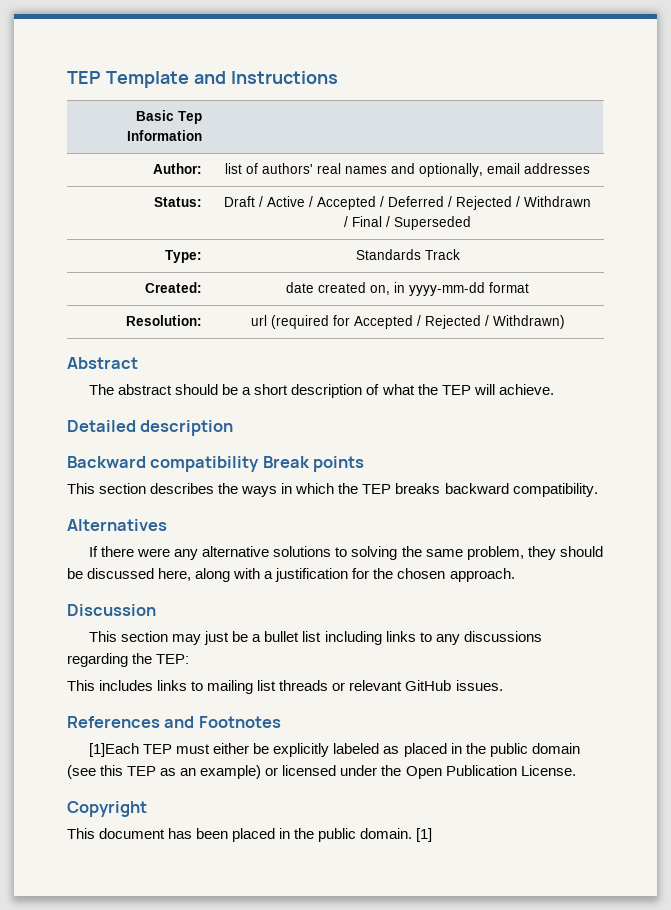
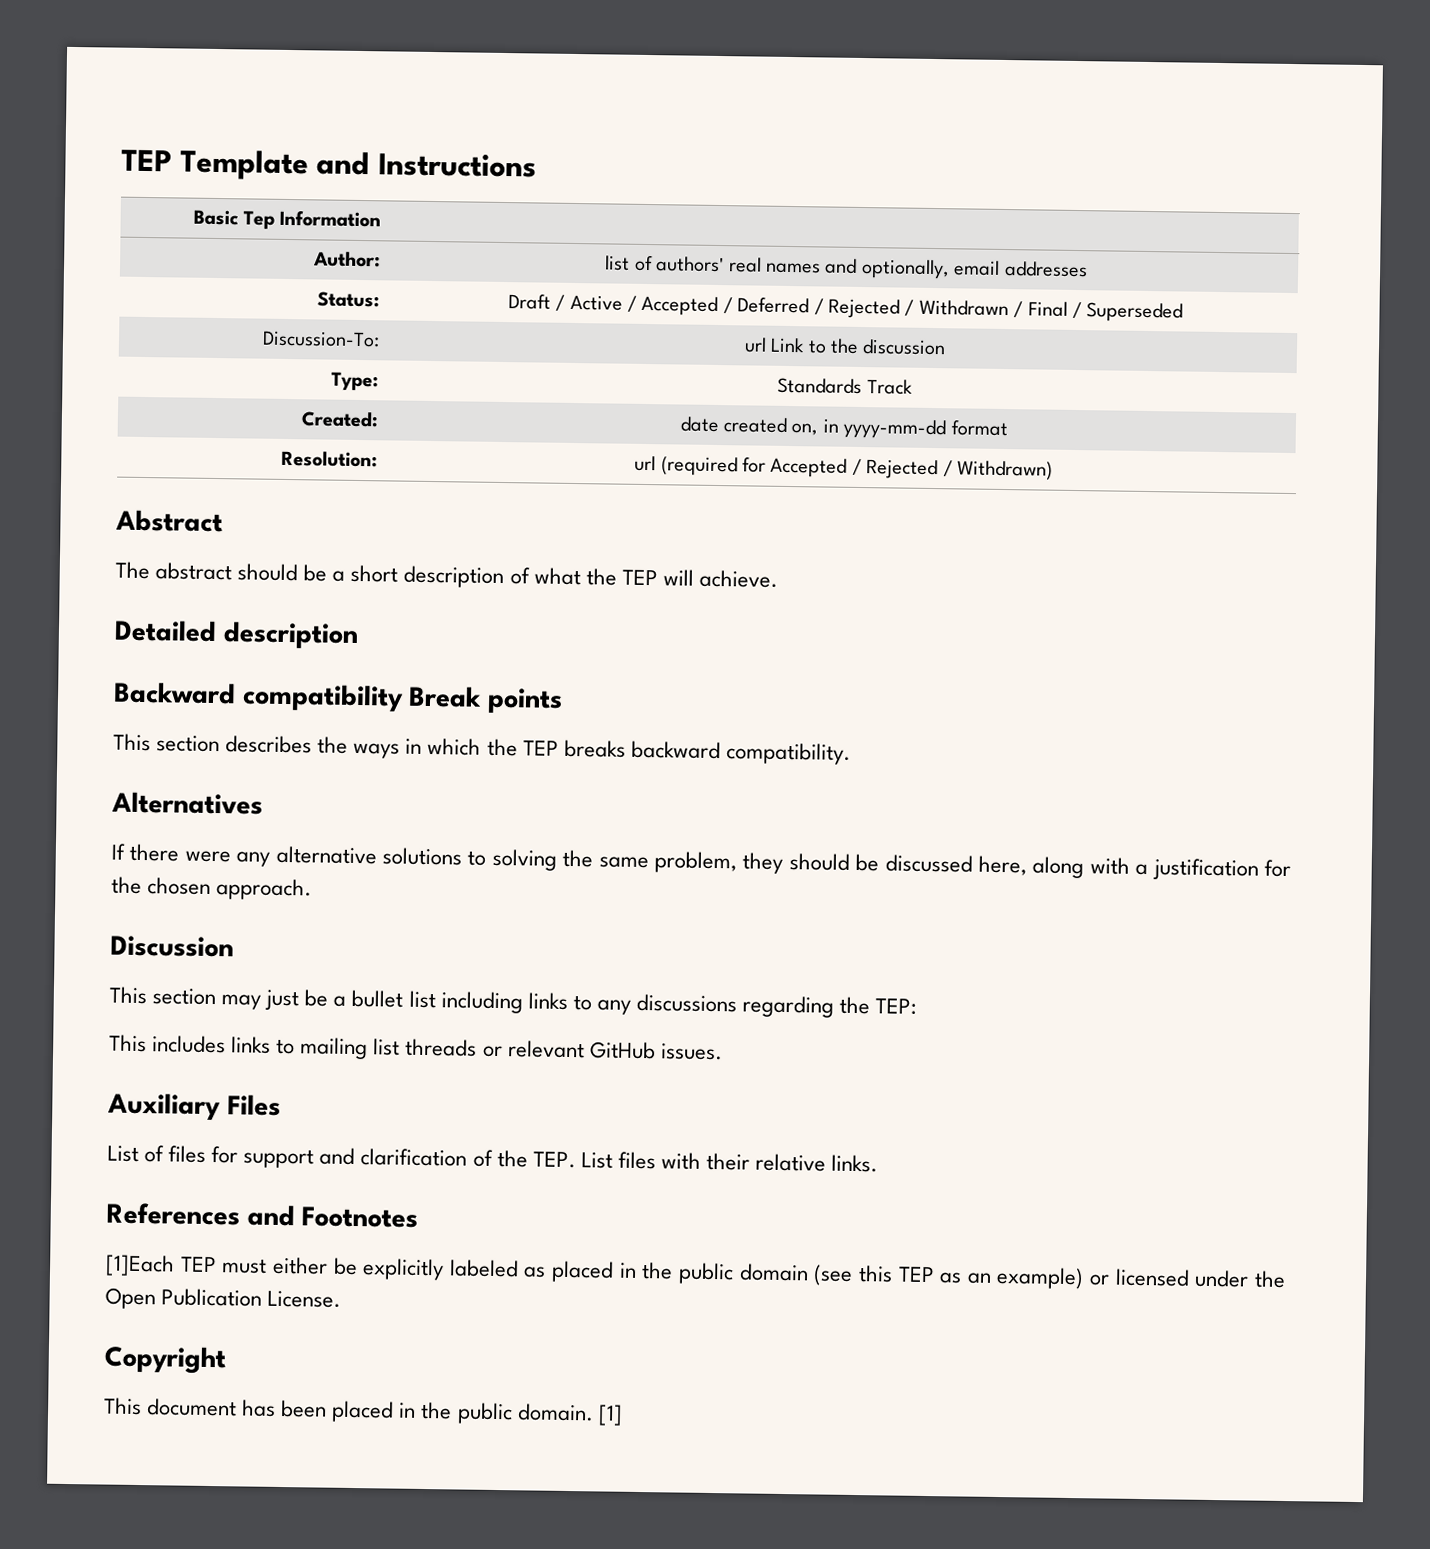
(471, 223) none -> [262,330,381,348] [743,337,947,356] // Discussion-To: | url Link to the discussion
(503, 685) none -> [107,1092,281,1121] [107,1145,879,1173] // Auxiliary Files // List of files for support and clarification of the TEP. List files with their relative links.

